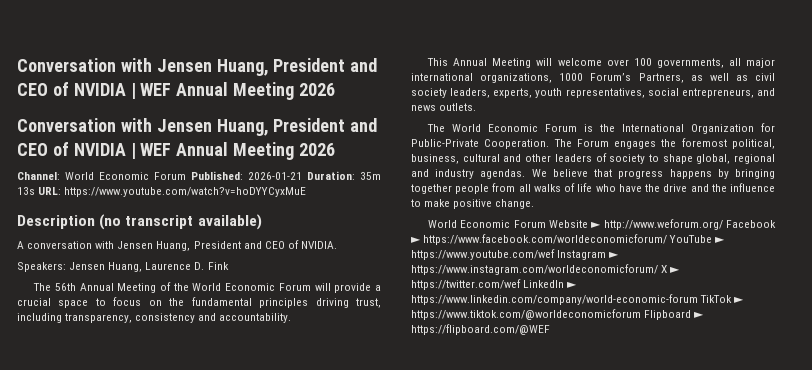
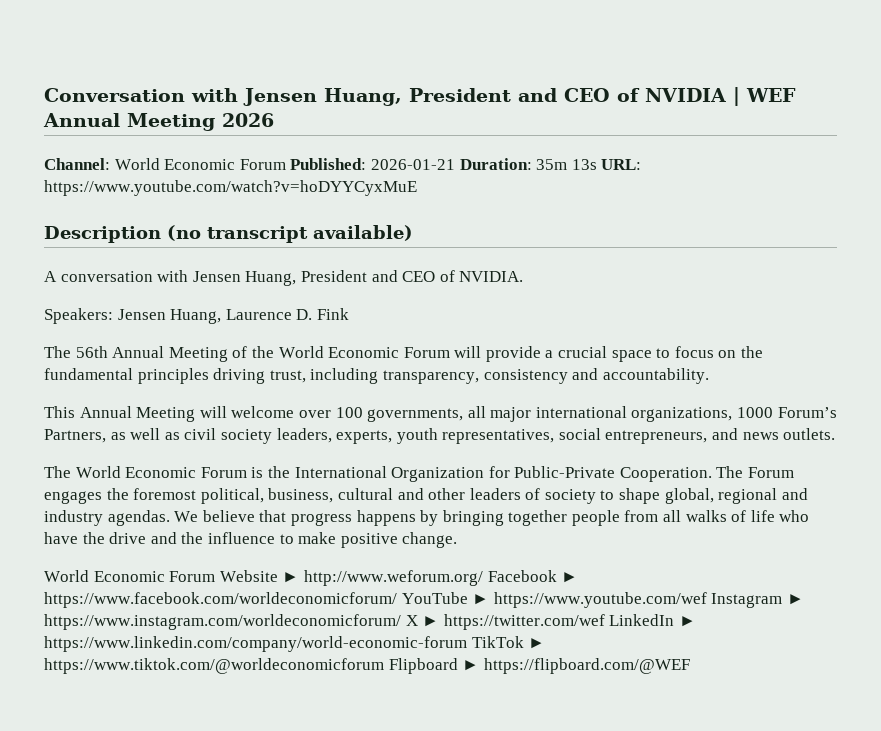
[17,118,378,136] [17,142,336,160] // Conversation with Jensen Huang, President and CEO of NVIDIA | WEF Annual Meeting 2026 -> (274, 120) none

